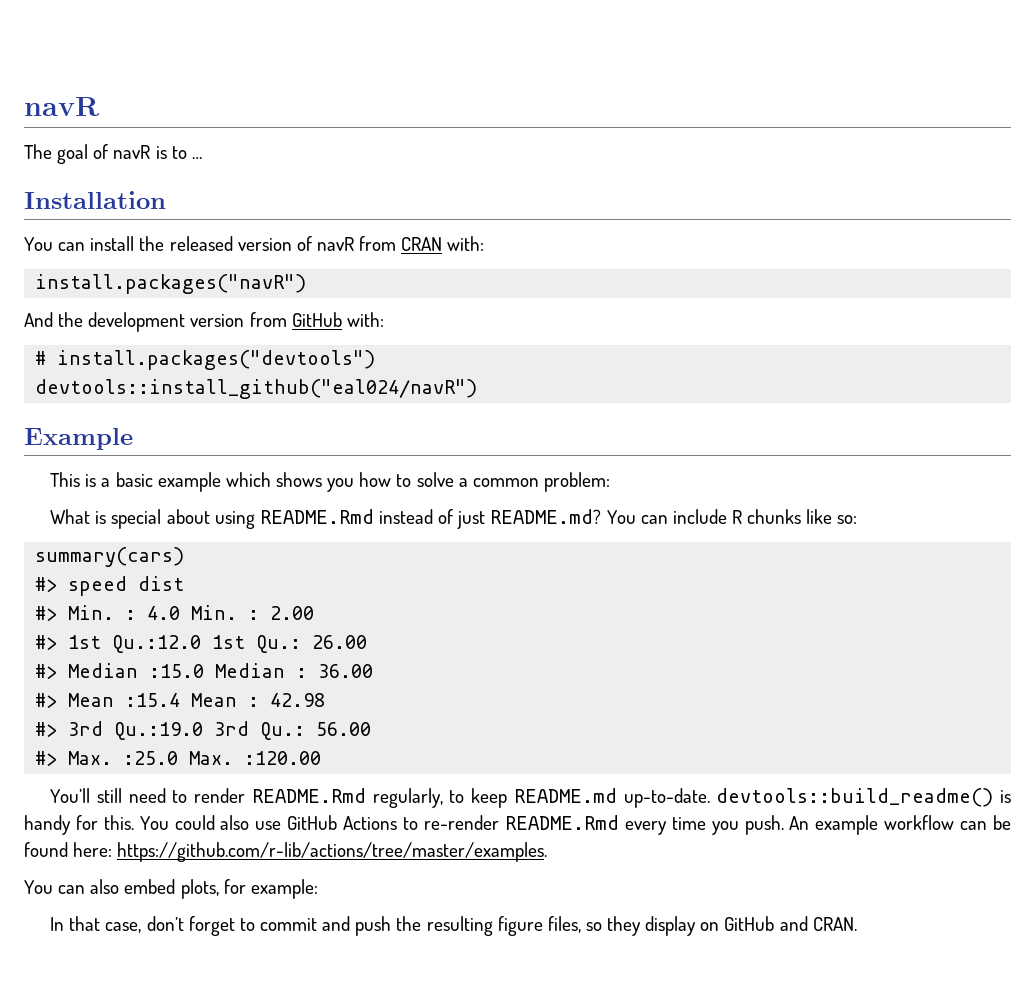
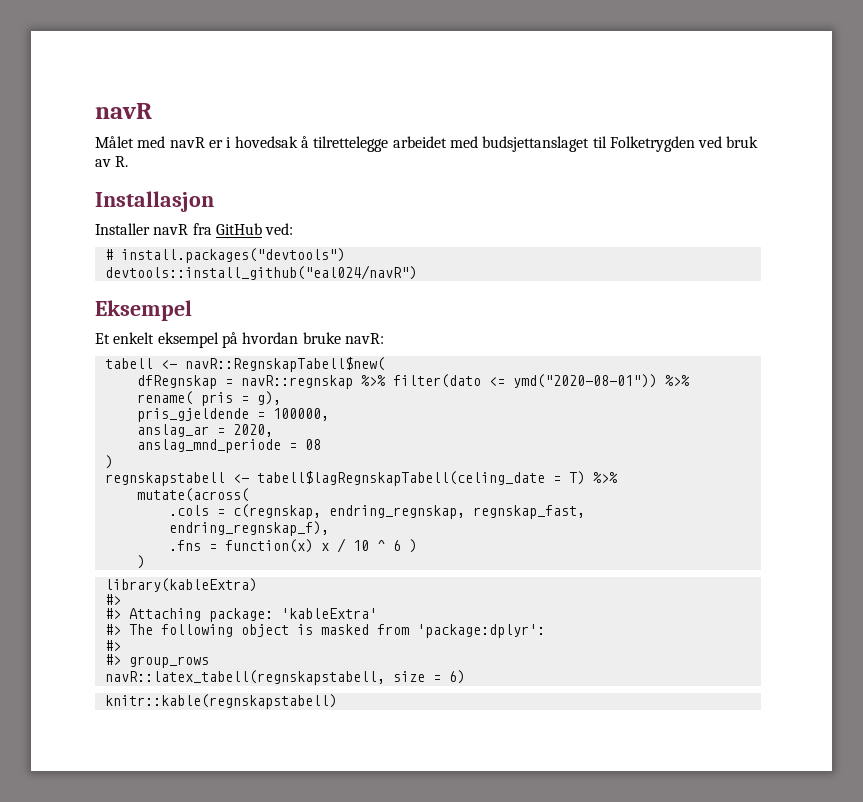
[24,144,202,164] [24,191,166,209] [24,236,485,251] [35,274,307,294] [24,312,384,332] [35,350,376,370] [35,379,478,399] [24,428,133,450] [50,472,610,492] [50,509,858,529] [35,547,185,567] [35,576,185,596] [35,605,315,621] [35,635,368,653] [35,663,374,679] [35,693,326,708] [35,721,372,740] [35,751,322,766] [50,788,1012,808] [24,815,1012,835] [24,842,548,862] [24,879,318,899] [50,916,857,936] The goal of navR is to … // Installation // You can install the released version of navR from CRAN with: // install.packages("navR") // And the development version from GitHub with: // # install.packages("devtools") // devtools::install_github("eal024/navR") // Example // This is a basic example which shows you how to solve a common problem: // What is special about using README.Rmd instead of just README.md? You can include R chunks like so: // summary(cars) // #> speed dist // #> Min. : 4.0 Min. : 2.00 // #> 1st Qu.:12.0 1st Qu.: 26.00 // #> Median :15.0 Median : 36.00 // #> Mean :15.4 Mean : 42.98 // #> 3rd Qu.:19.0 3rd Qu.: 56.00 // #> Max. :25.0 Max. :120.00 // You’ll still need to render README.Rmd regularly, to keep README.md up-to-date. devtools::build_readme() is handy for this. You could also use GitHub Actions to re-render README.Rmd every time you push. An example workflow can be found here: https://github.com/r-lib/actions/tree/master/examples. // You can also embed plots, for example: // In that case, don’t forget to commit and push the resulting figure files, so they display on GitHub and CRAN. -> [95,136,759,152] [95,156,129,167] [95,191,214,212] [95,223,294,235] [104,248,345,263] [104,265,417,280] [95,300,192,321] [95,332,384,348] [104,357,385,372] [136,374,690,389] [136,391,281,406] [136,408,329,422] [136,424,273,437] [136,439,321,453] [104,455,113,469] [104,471,618,486] [136,488,249,502] [168,504,585,519] [168,521,329,536] [168,538,417,553] [136,555,145,569] [104,578,257,592] [104,594,121,605] [104,608,377,622] [104,624,545,638] [104,640,121,651] [104,654,209,668] [104,670,465,685] [104,694,337,709] Målet med navR er i hovedsak å tilrettelegge arbeidet med budsjettanslaget til Folketrygden ved bruk av R. // Installasjon // Installer navR fra GitHub ved: // # install.packages("devtools") // devtools::install_github("eal024/navR") // Eksempel // Et enkelt eksempel på hvordan bruke navR: // tabell <- navR::RegnskapTabell$new( // dfRegnskap = navR::regnskap %>% filter(dato <= ymd("2020-08-01")) %>% rename( pris = g), // pris_gjeldende = 100000, // anslag_ar = 2020, // anslag_mnd_periode = 08 // ) // regnskapstabell <- tabell$lagRegnskapTabell(celing_date = T) %>% // mutate(across( // .cols = c(regnskap, endring_regnskap, regnskap_fast, endring_regnskap_f), // .fns = function(x) x / 10 ^ 6 ) // ) // library(kableExtra) // #> // #> Attaching package: 'kableExtra' // #> The following object is masked from 'package:dplyr': // #> // #> group_rows // navR::latex_tabell(regnskapstabell, size = 6) // knitr::kable(regnskapstabell)

